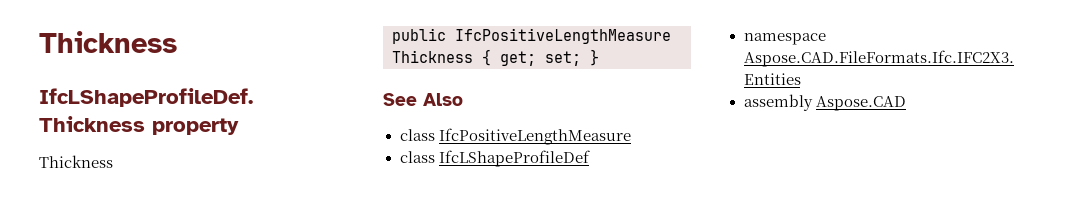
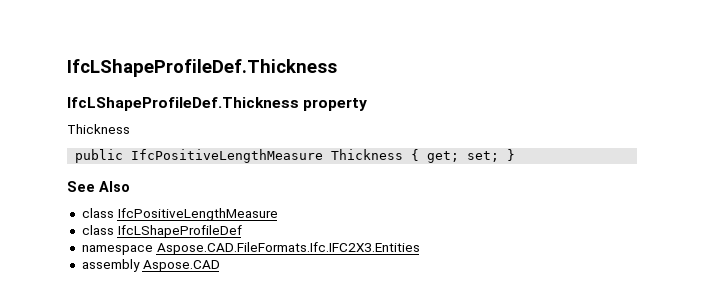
[39,31,177,53] Thickness -> [67,59,337,77] IfcLShapeProfileDef.Thickness

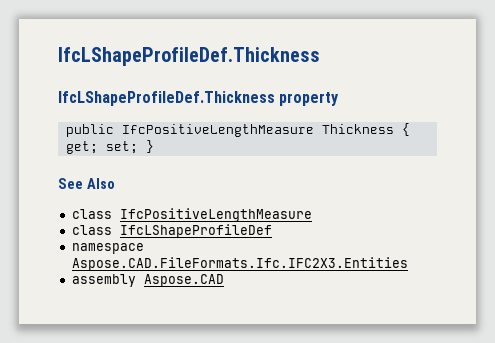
[67,124,130,134] // Thickness -> (340, 99) none

